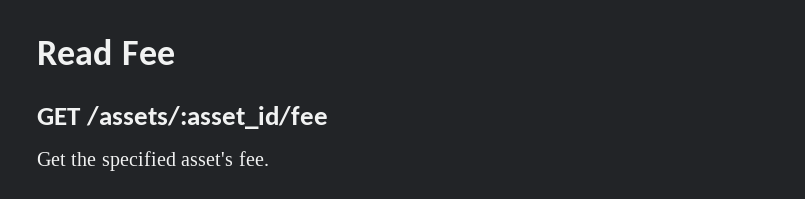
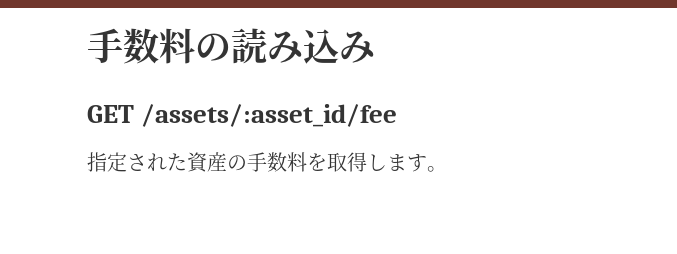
[37,39,175,65] [37,106,329,129] [37,151,269,171] Read Fee // GET /assets/:asset_id/fee // Get the specified asset's fee. -> [87,28,375,64] [87,104,398,127] [87,152,447,173] 手数料の読み込み // GET /assets/:asset_id/fee // 指定された資産の手数料を取得します。

